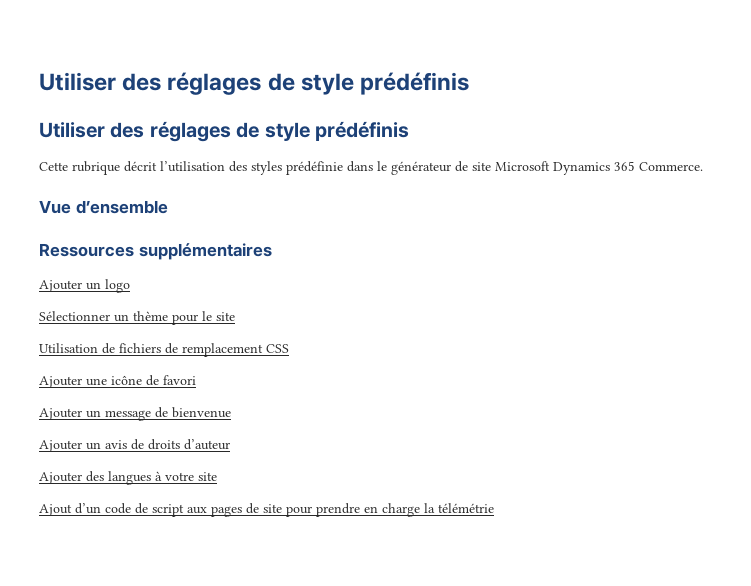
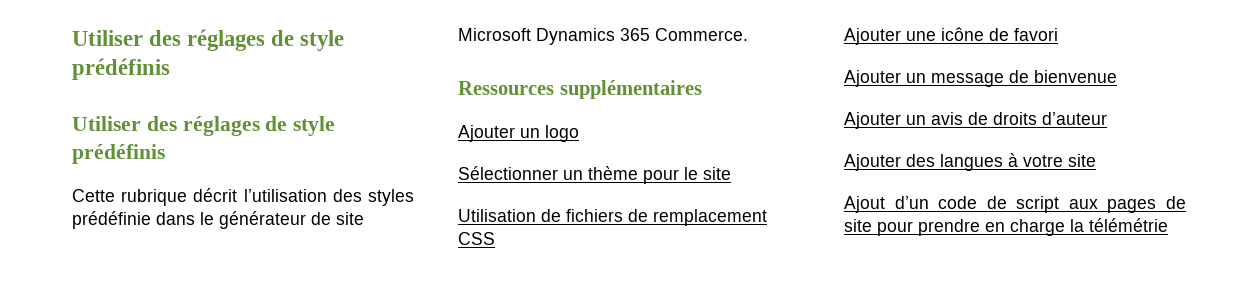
[39,200,168,214] // Vue d’ensemble -> (748, 34) none

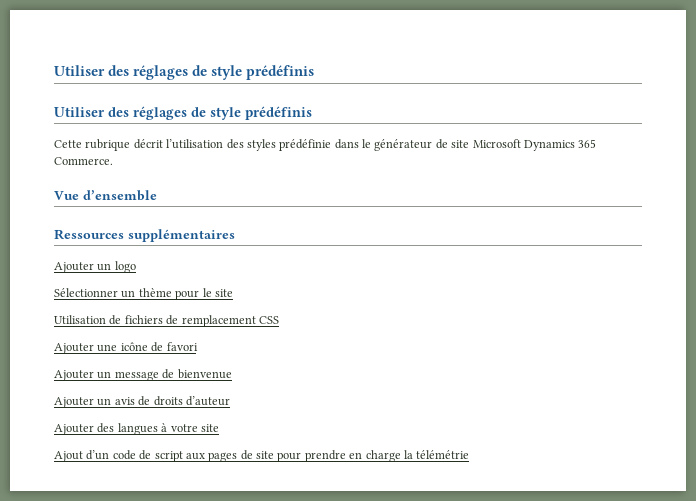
(748, 34) none -> [54,190,157,201] // Vue d’ensemble

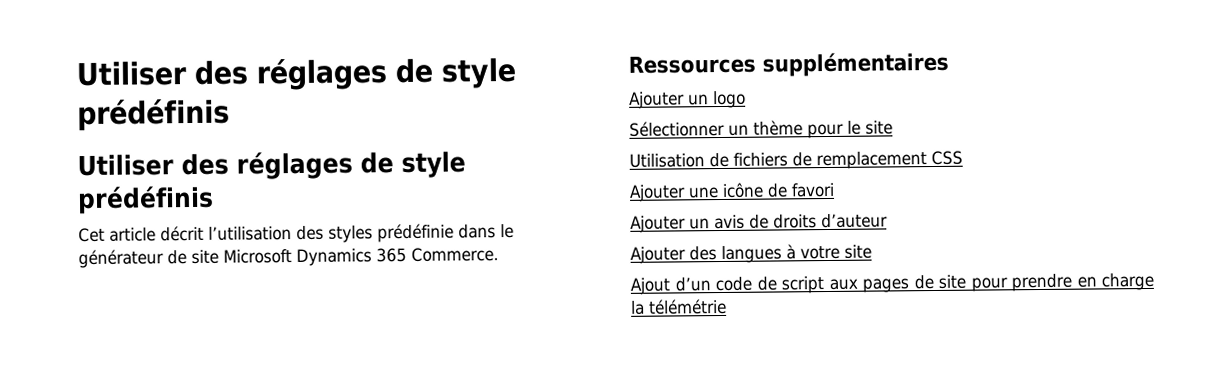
[54,139,131,151] Cette rubrique -> [78,227,156,243] Cet article
[54,190,157,201] // Vue d’ensemble -> (499, 254) none
[54,369,232,381] // Ajouter un message de bienvenue -> (835, 190) none

